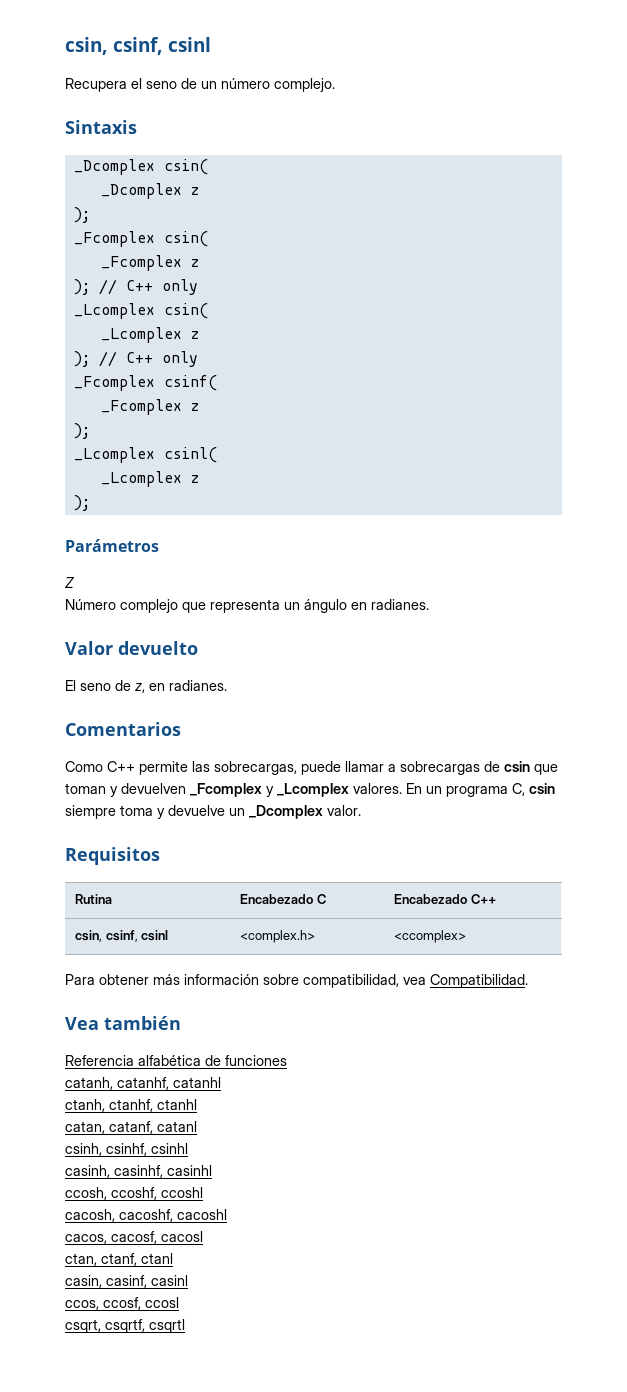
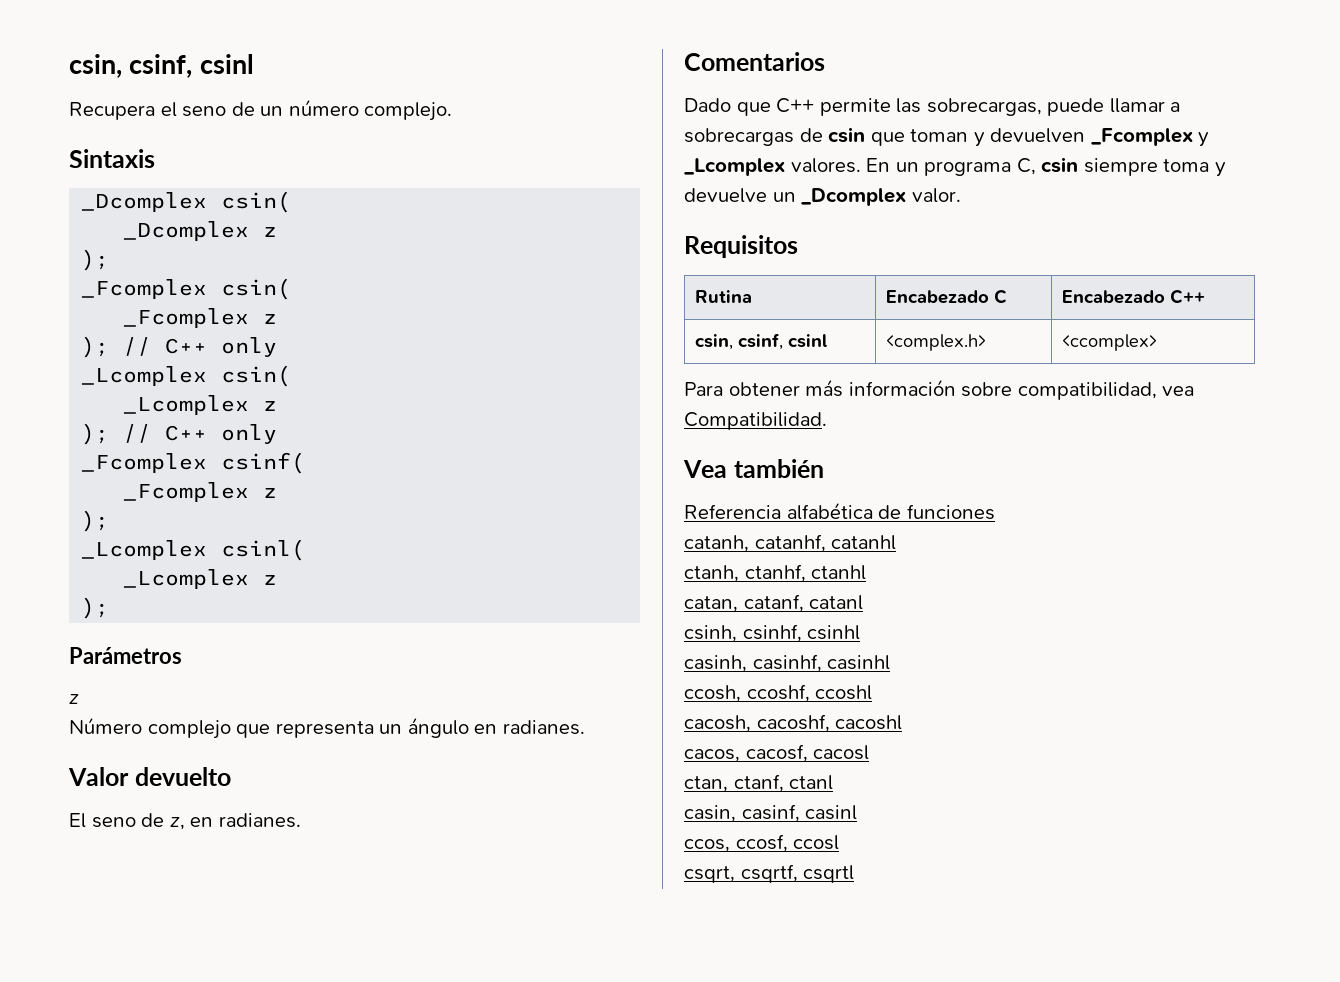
[65,577,75,588] Z -> [69,694,79,704] z
[65,761,103,772] Como -> [684,98,771,116] Dado que

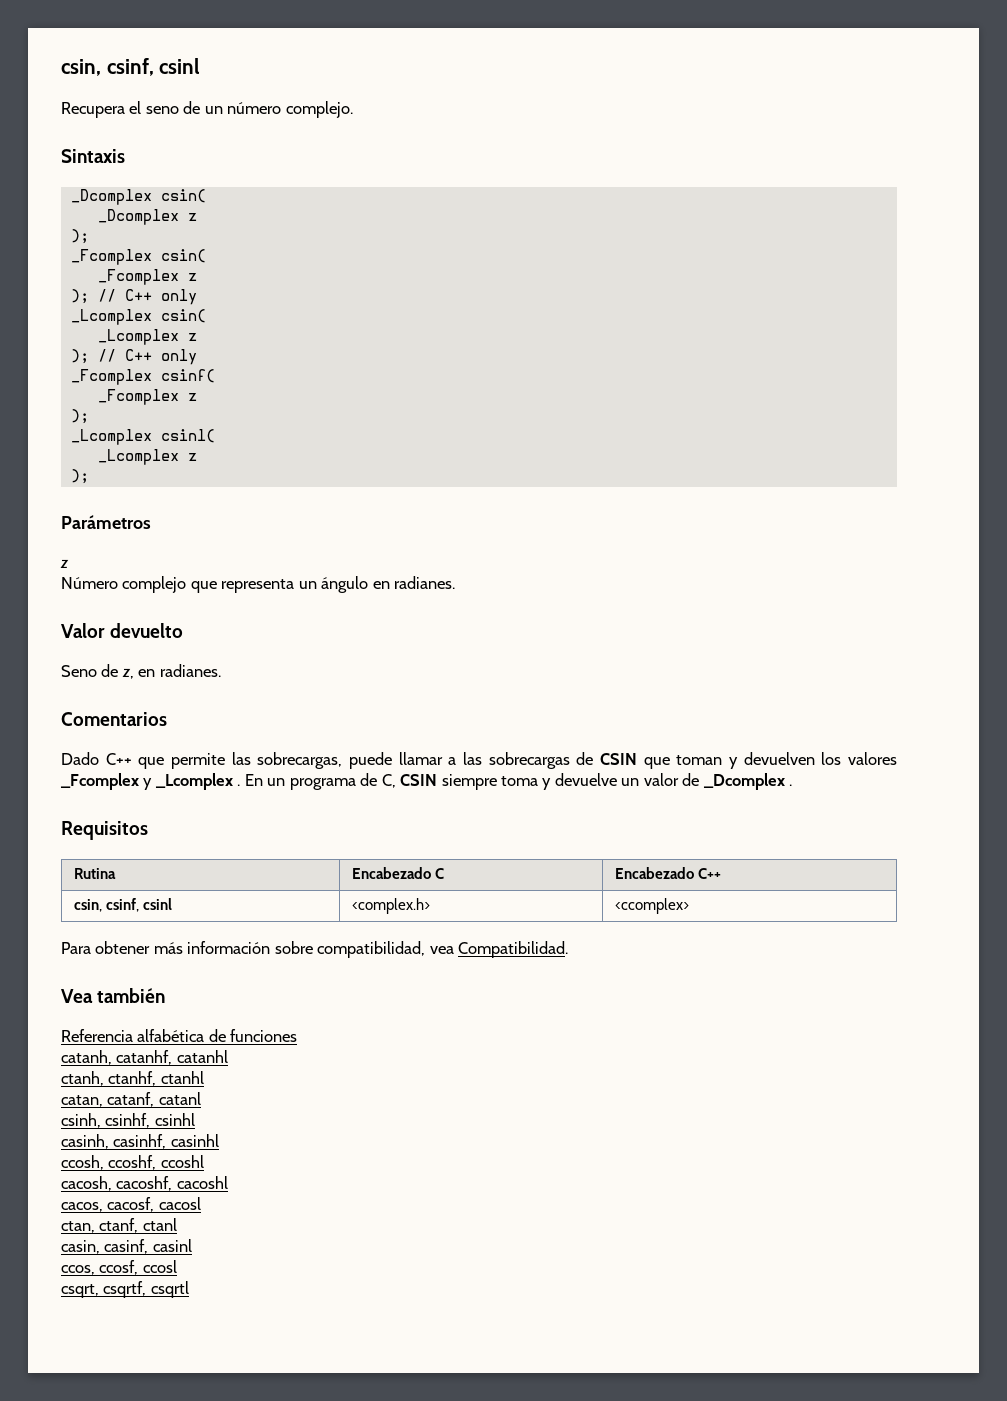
[69,813,136,828] El seno -> [61,665,97,677] Seno
[736,98,815,116] que C++ -> [105,753,165,769] C++ que
(1181, 107) none -> [463,752,483,765] las
[828,127,866,143] csin -> [600,753,637,765] CSIN
(1086, 135) none -> [821,752,897,765] los valores
[790,158,861,173] valores. -> [237,784,241,786] .
[1016,157,1079,175] C, csin -> [360,773,438,788] de C, CSIN
[801,188,961,206] _Dcomplex valor. -> [643,773,793,790] valor de _Dcomplex .

